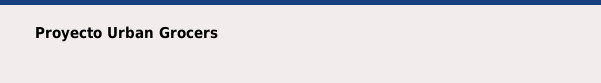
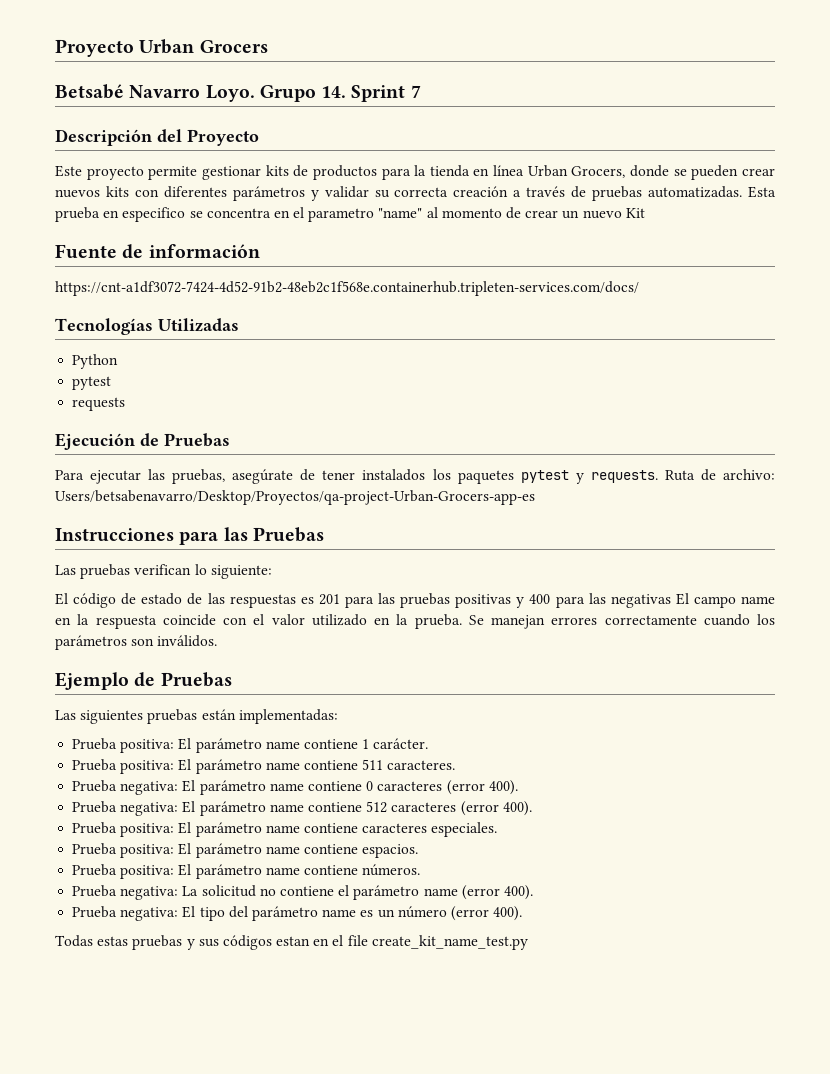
(218, 32) none -> [55,84,421,102] [55,129,259,146] [55,165,775,180] [55,186,776,201] [55,207,645,222] [55,244,260,259] [55,281,639,296] [55,318,239,335] [72,354,119,369] [72,376,112,390] [72,397,126,411] [55,433,230,450] [55,469,776,484] [55,490,535,505] [55,527,324,545] [55,564,272,579] [55,593,776,608] [55,614,775,629] [55,635,218,650] [55,672,232,690] [55,709,338,724] [72,738,429,753] [72,759,456,774] [72,780,518,795] [72,801,532,816] [72,822,498,837] [72,843,419,858] [72,864,421,879] [72,885,533,900] [72,906,523,921] [55,935,528,950] // Betsabé Navarro Loyo. Grupo 14. Sprint 7 // Descripción del Proyecto // Este proyecto permite gestionar kits de productos para la tienda en línea Urban Grocers, donde se pueden crear nuevos kits con diferentes parámetros y validar su correcta creación a través de pruebas automatizadas. Esta prueba en especifico se concentra en el parametro "name" al momento de crear un nuevo Kit // Fuente de información // https://cnt-a1df3072-7424-4d52-91b2-48eb2c1f568e.containerhub.tripleten-services.com/docs/ // Tecnologías Utilizadas // Python // pytest // requests // Ejecución de Pruebas // Para ejecutar las pruebas, asegúrate de tener instalados los paquetes pytest y requests. Ruta de archivo: Users/betsabenavarro/Desktop/Proyectos/qa-project-Urban-Grocers-app-es // Instrucciones para las Pruebas // Las pruebas verifican lo siguiente: // El código de estado de las respuestas es 201 para las pruebas positivas y 400 para las negativas El campo name en la respuesta coincide con el valor utilizado en la prueba. Se manejan errores correctamente cuando los parámetros son inválidos. // Ejemplo de Pruebas // Las siguientes pruebas están implementadas: // Prueba positiva: El parámetro name contiene 1 carácter. // Prueba positiva: El parámetro name contiene 511 caracteres. // Prueba negativa: El parámetro name contiene 0 caracteres (error 400). // Prueba negativa: El parámetro name contiene 512 caracteres (error 400). // Prueba positiva: El parámetro name contiene caracteres especiales. // Prueba positiva: El parámetro name contiene espacios. // Prueba positiva: El parámetro name contiene números. // Prueba negativa: La solicitud no contiene el parámetro name (error 400). // Prueba negativa: El tipo del parámetro name es un número (error 400). // Todas estas pruebas y sus códigos estan en el file create_kit_name_test.py

